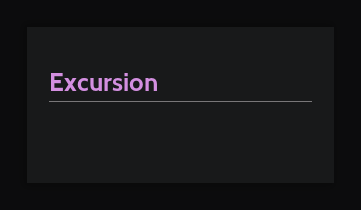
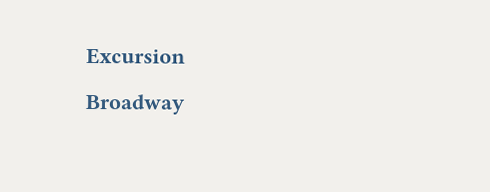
(158, 82) none -> [85,94,186,115] // Broadway

